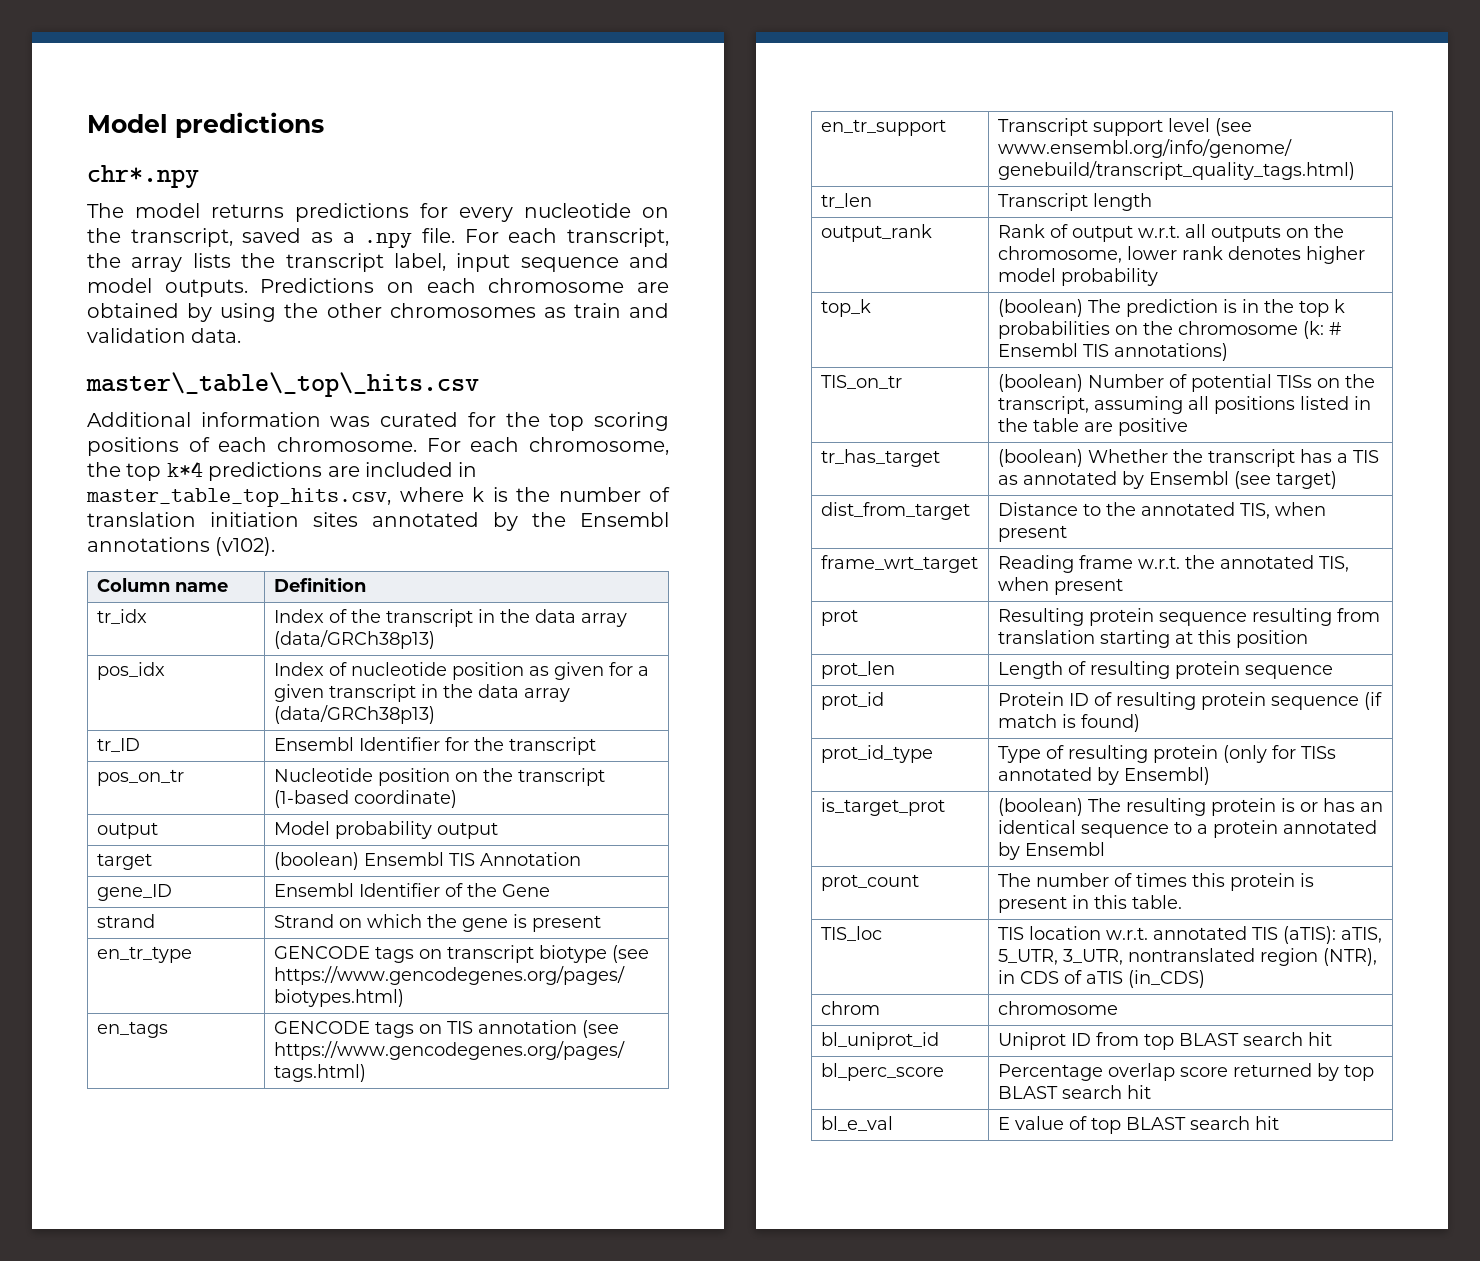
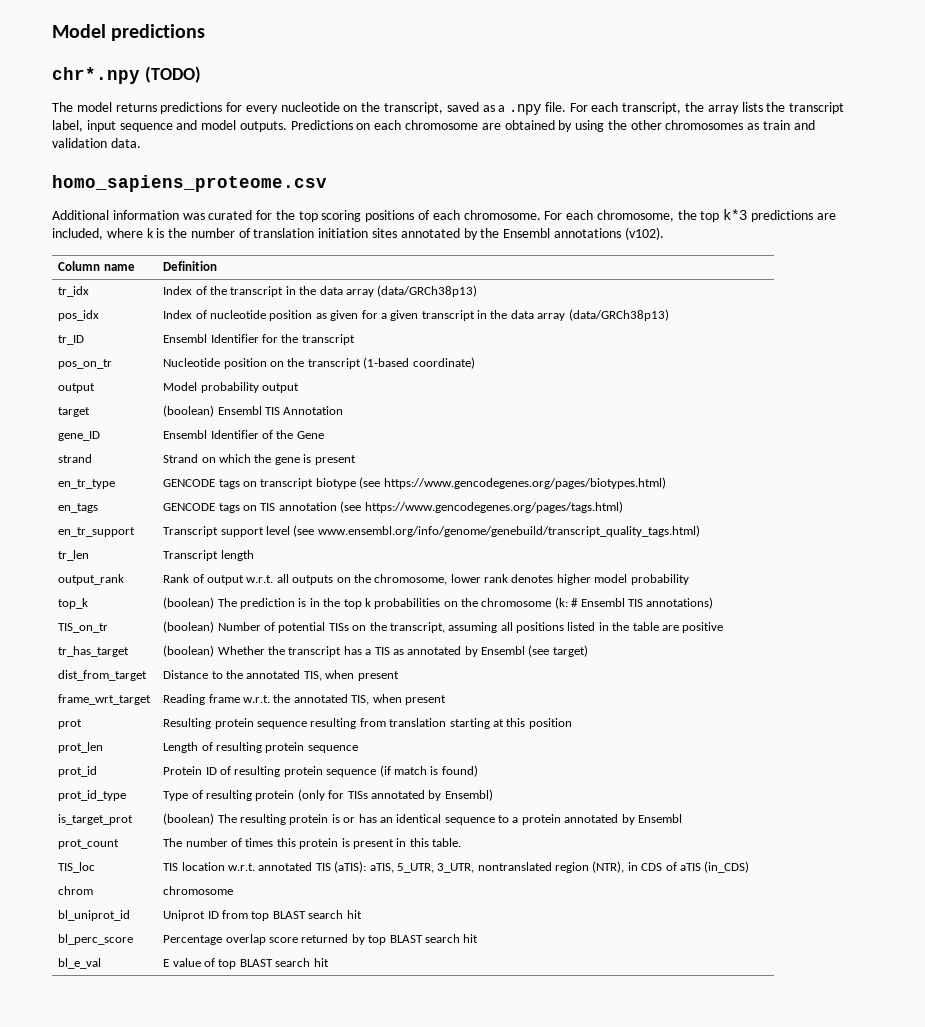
(199, 176) none -> [144,66,201,83] (TODO)
[86,372,479,397] master\_table\_top\_hits.csv -> [52,175,327,192] homo_sapiens_proteome.csv
[166,461,203,477] k*4 -> [723,209,748,220] k*3
[365,462,478,477] [86,488,391,507] included in master_table_top_hits.csv, -> [52,228,103,240] included,

